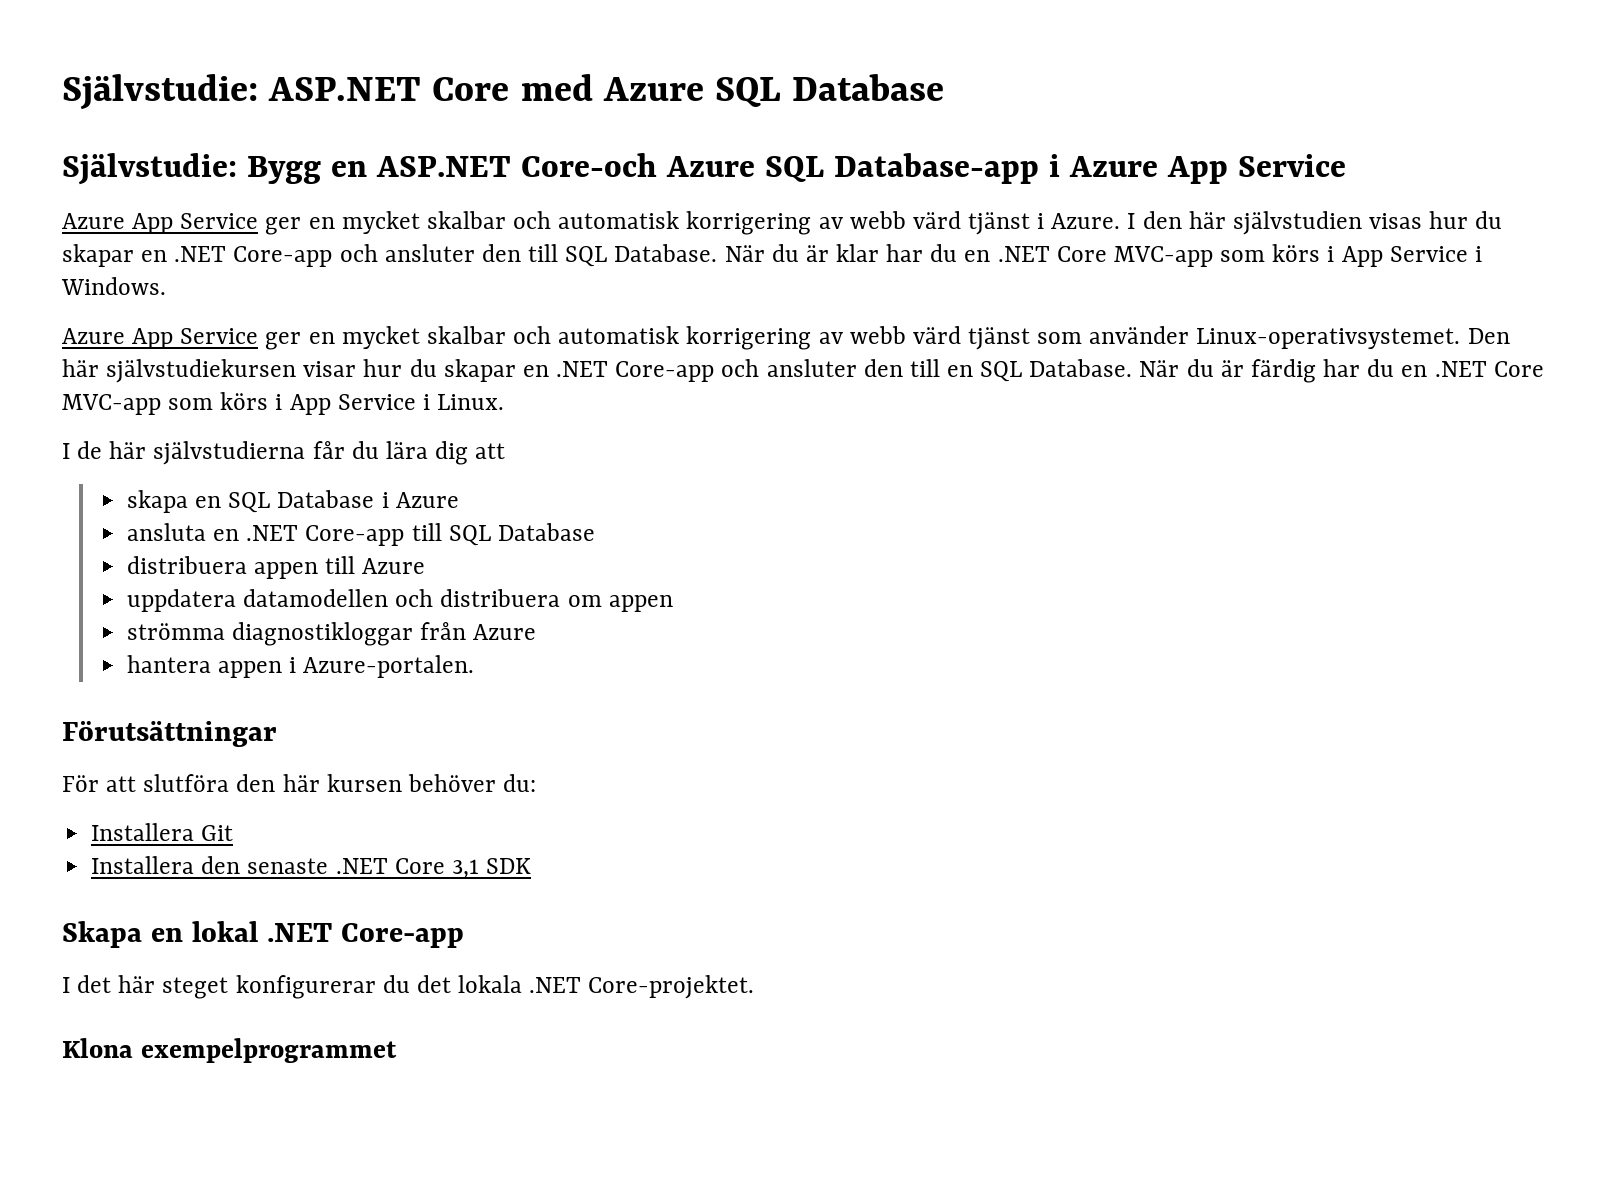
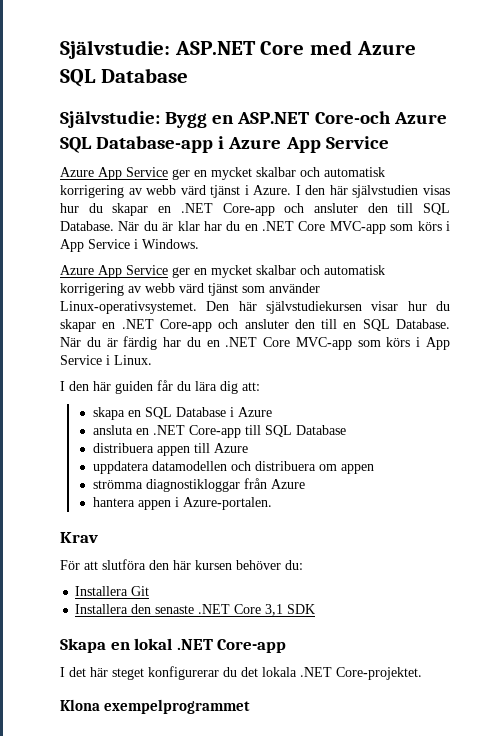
[77,441,306,465] de här självstudierna -> [69,381,153,394] den här guiden
[475,443,506,459] att -> [242,382,260,391] att:
[62,721,277,747] Förutsättningar -> [60,532,98,543] Krav

